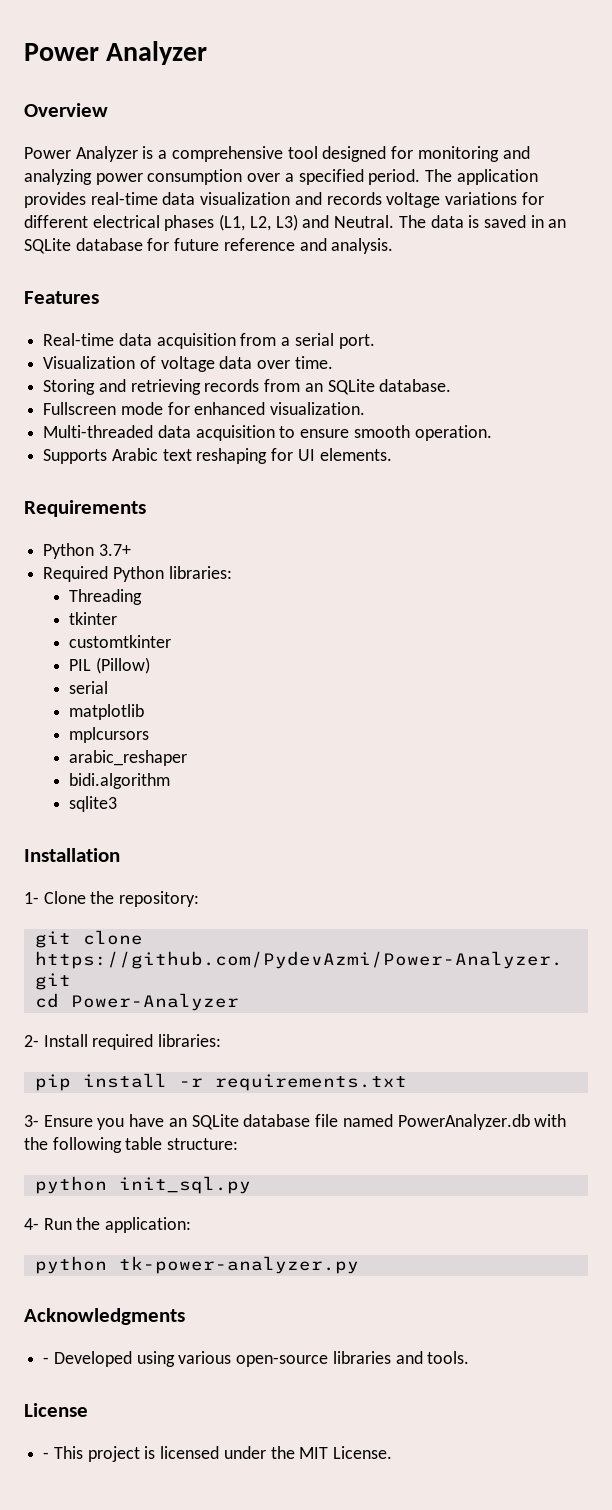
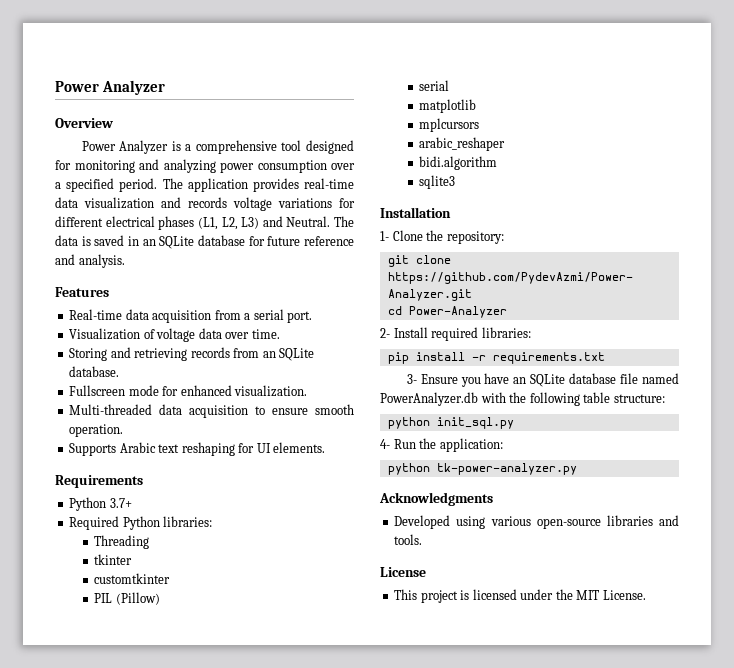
[43,1357,50,1364] - -> (493, 499) none
[43,1452,50,1459] - -> (426, 572) none

